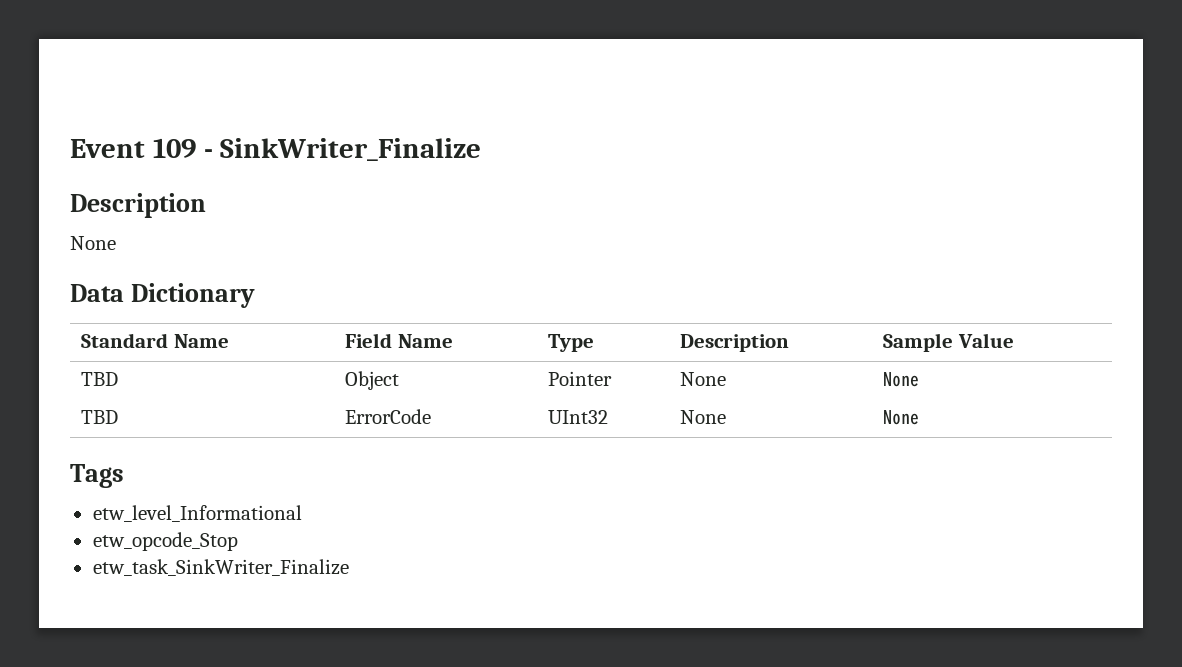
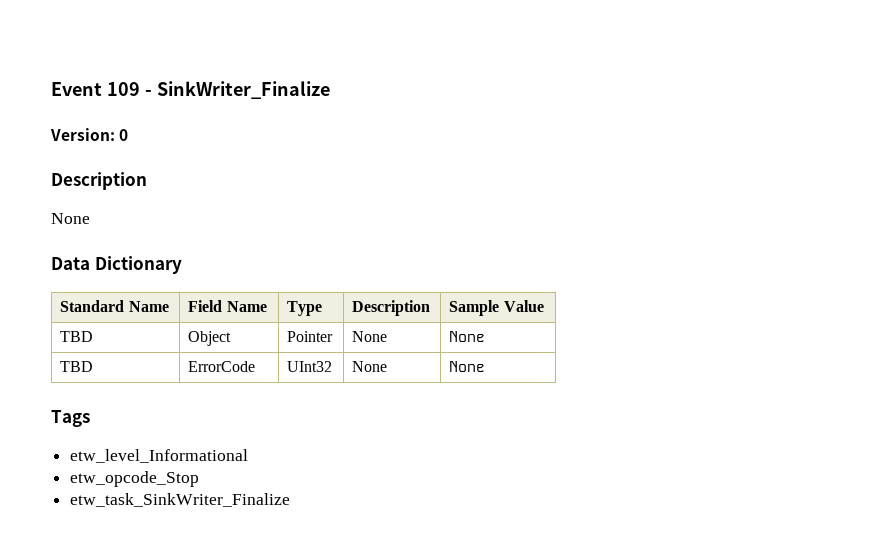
(482, 149) none -> [50,128,129,141] // Version: 0

